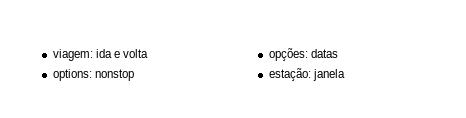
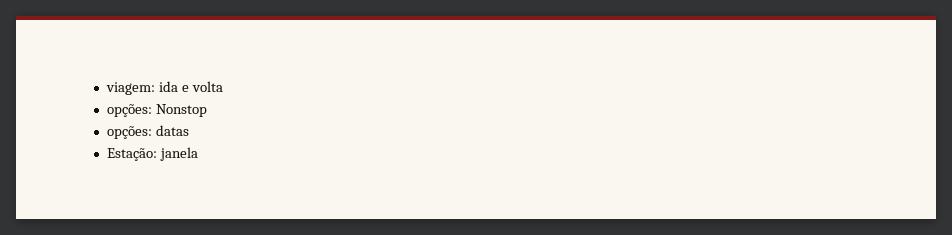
[52,69,134,81] options: nonstop -> [106,104,207,117] opções: Nonstop
[268,68,311,81] estação: -> [106,148,157,161] Estação:

